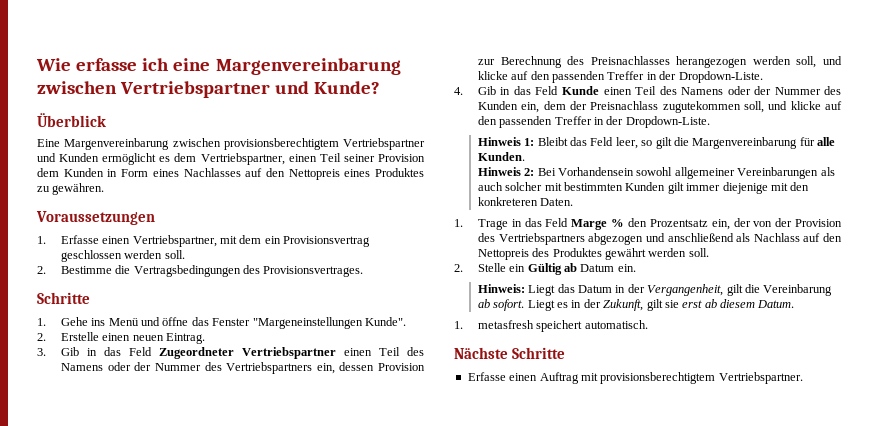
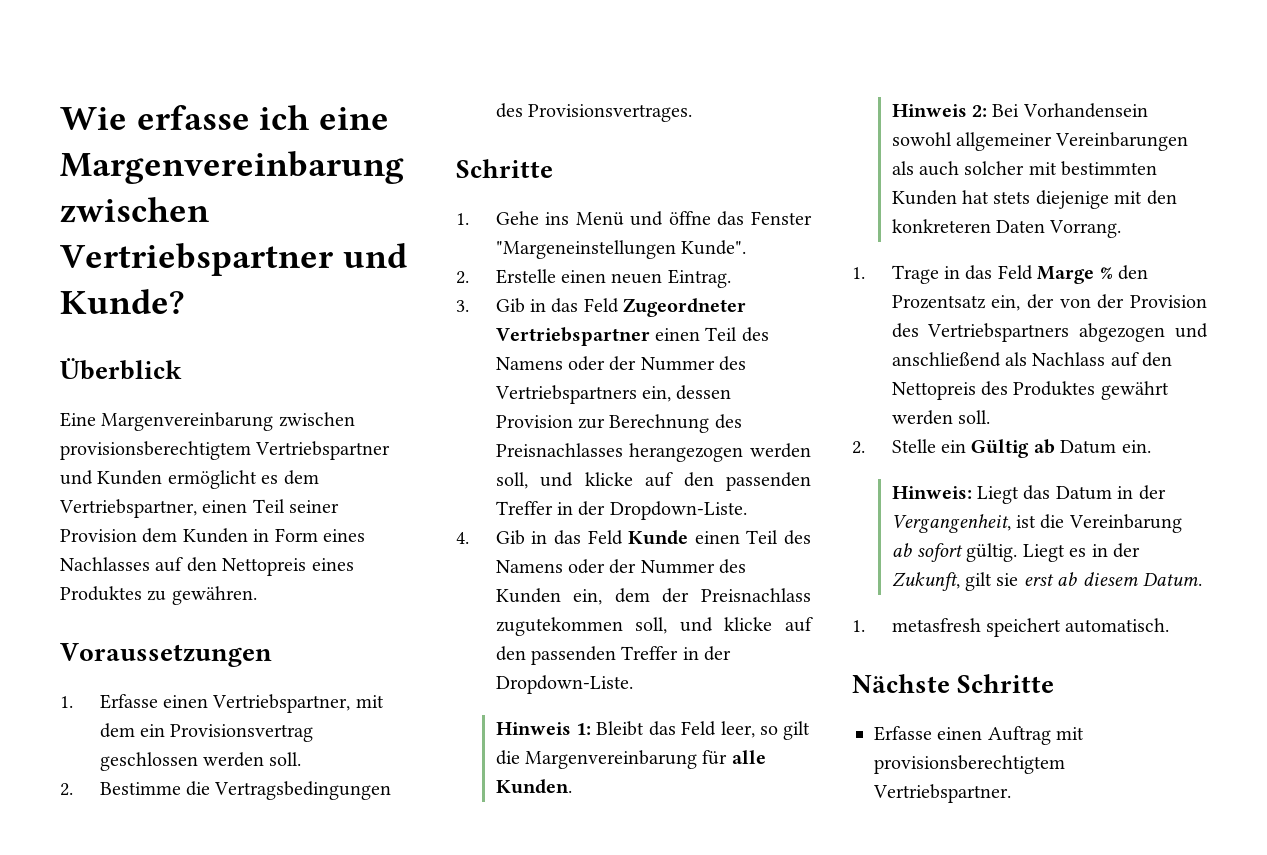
[667,182,721,194] gilt immer -> [962,190,1031,204] hat stets
[540,198,574,206] Daten. -> [996,220,1122,238] Daten Vorrang.
[726,284,743,296] gilt -> [1016,515,1037,528] ist
[493,299,525,311] sofort. -> [917,543,1018,562] sofort gültig.

